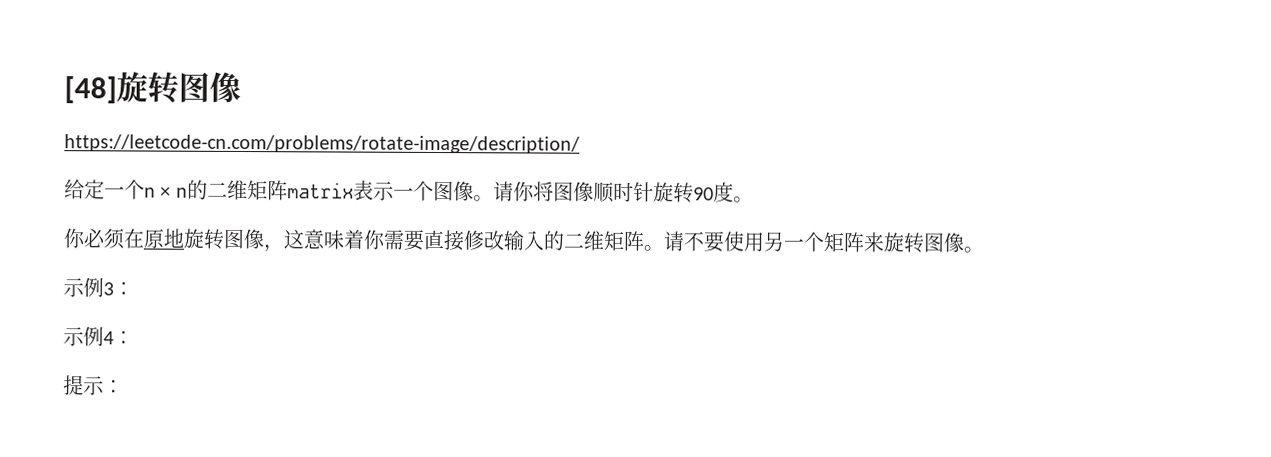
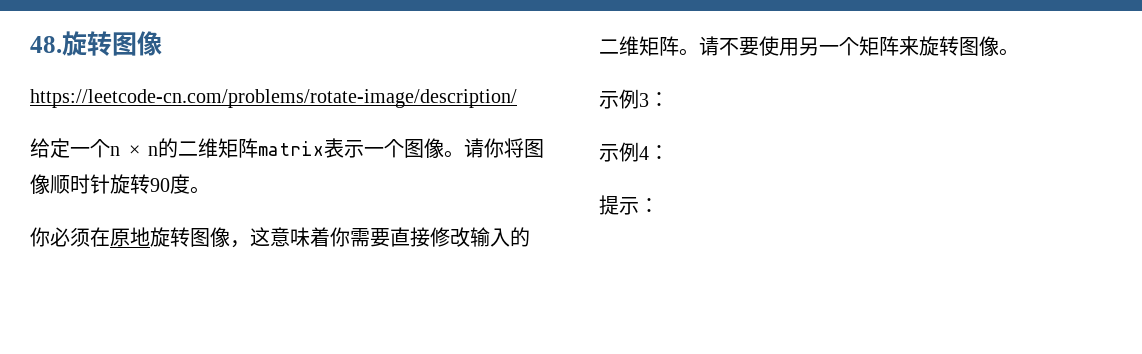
[64,76,117,104] [48] -> [30,36,62,53] 48.

